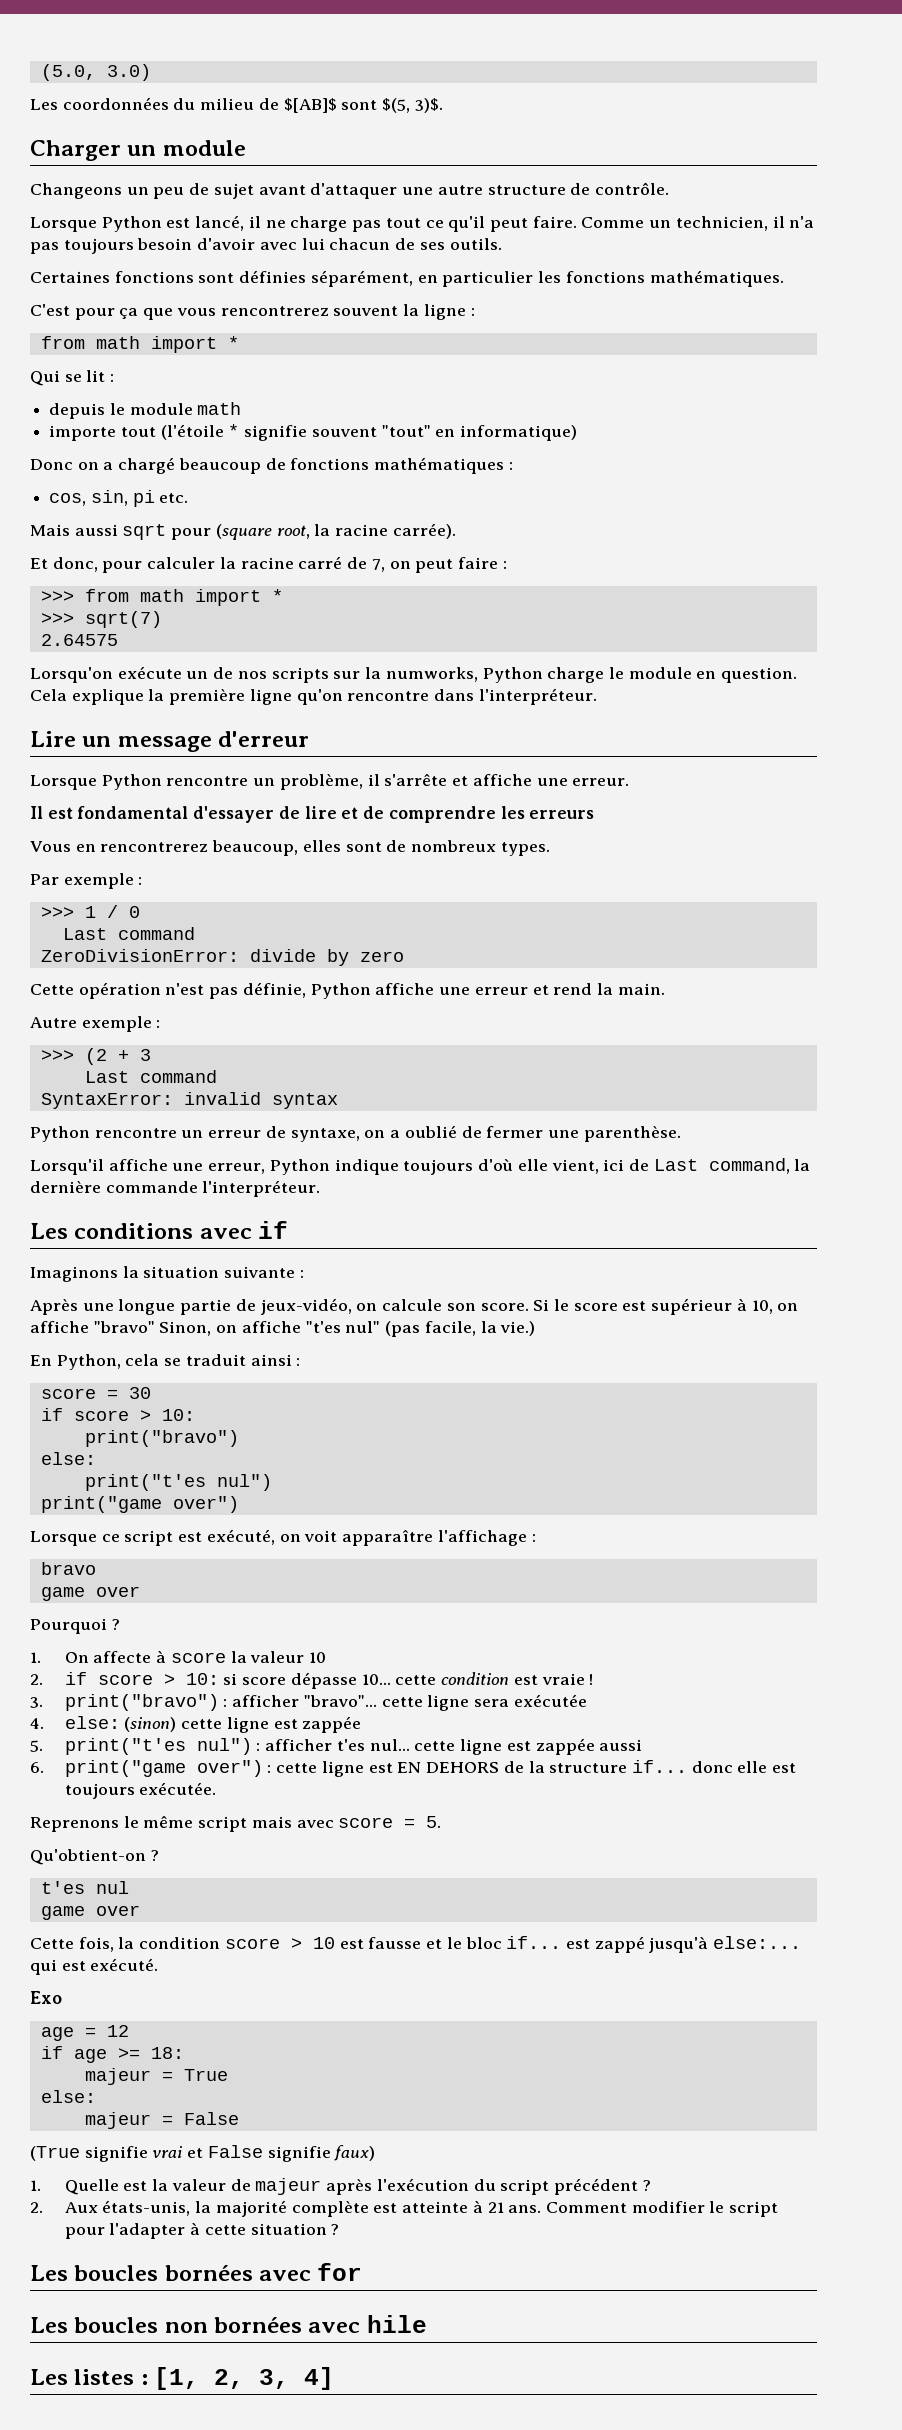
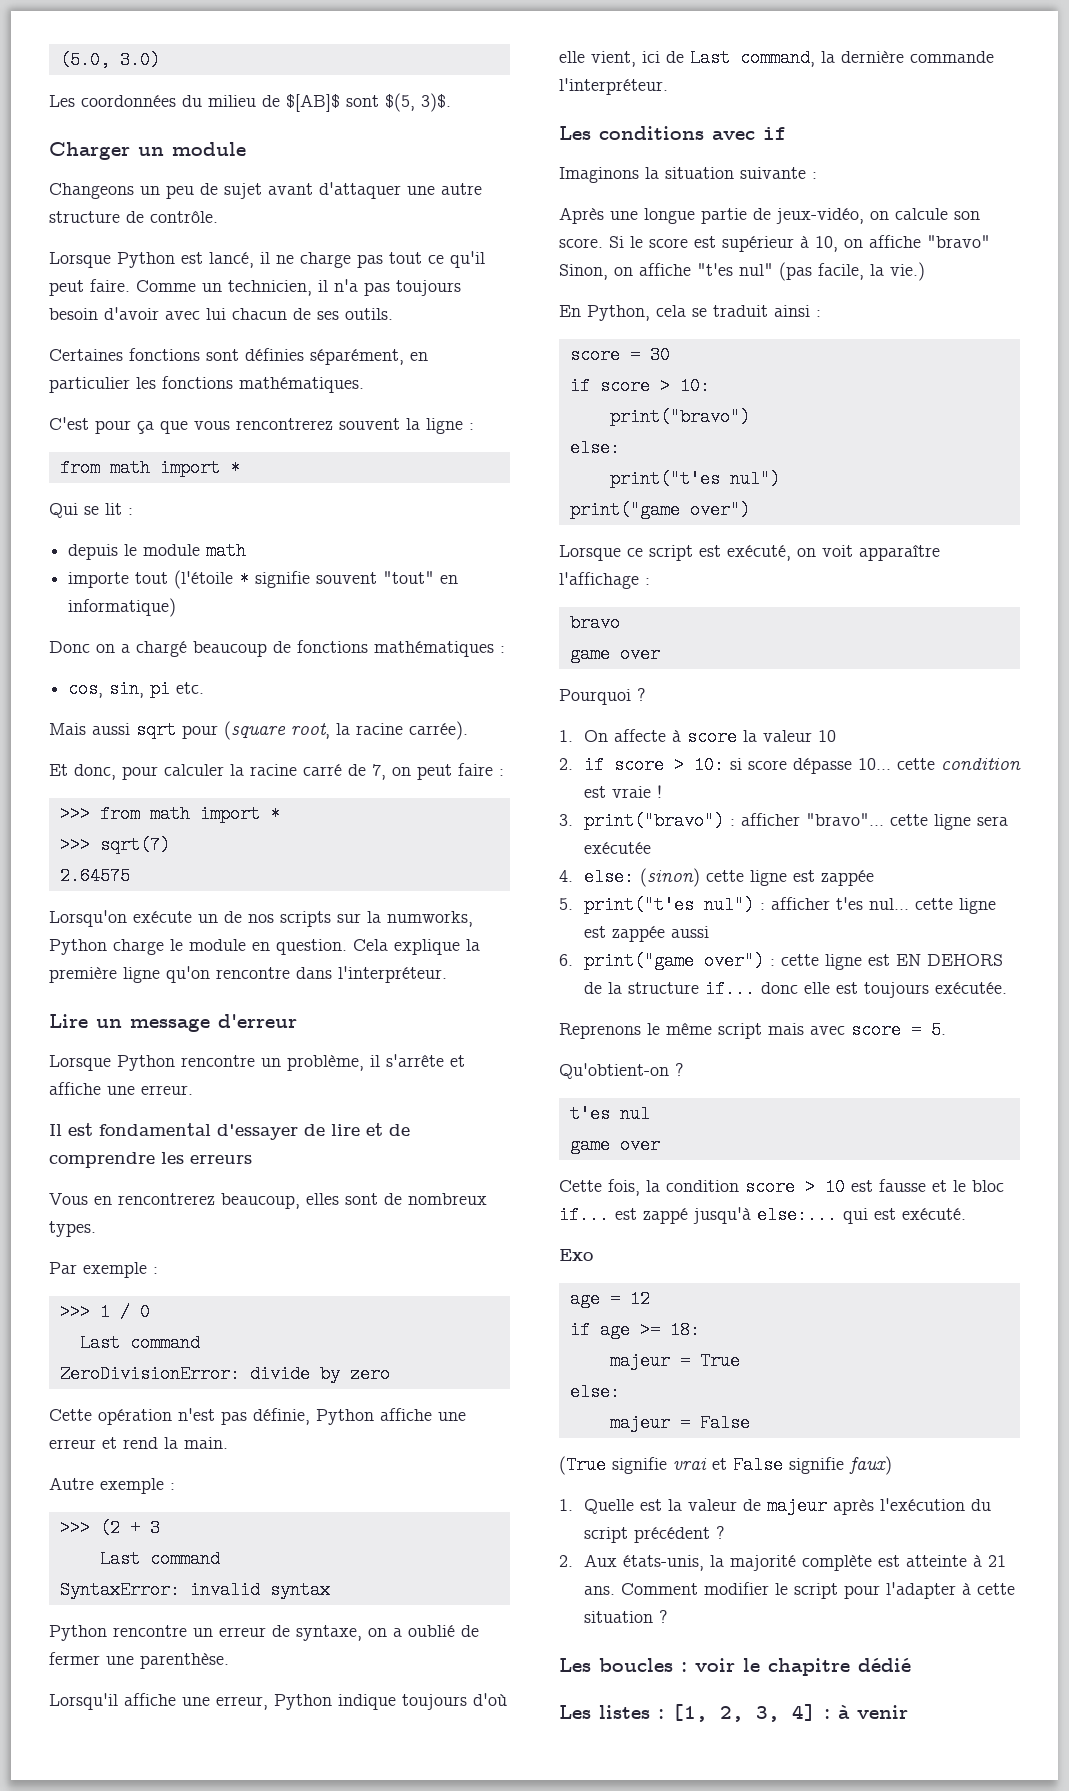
[164,2263,363,2281] [30,2315,427,2333] bornées avec for // Les boucles non bornées avec hile -> [681,1658,911,1676] : voir le chapitre dédié
(335, 2378) none -> [824,1705,908,1719] : à venir

